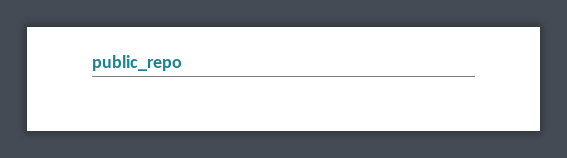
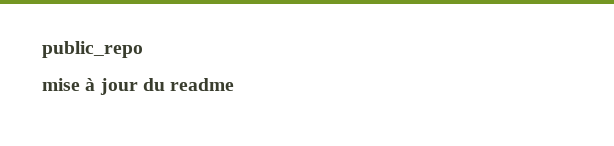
(182, 63) none -> [42,78,235,95] // mise à jour du readme

